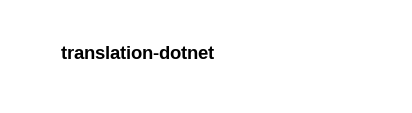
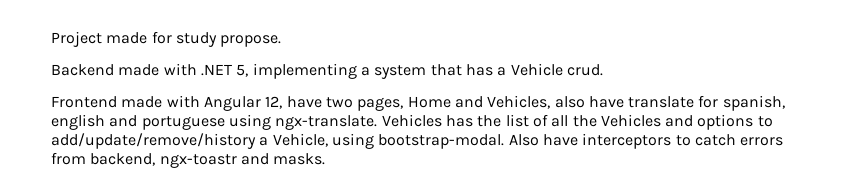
[61,46,214,59] translation-dotnet -> [51,31,282,47] [51,63,603,79] [51,95,785,111] [51,114,773,130] [51,133,784,149] [51,152,326,168] Project made for study propose. // Backend made with .NET 5, implementing a system that has a Vehicle crud. // Frontend made with Angular 12, have two pages, Home and Vehicles, also have translate for spanish, english and portuguese using ngx-translate. Vehicles has the list of all the Vehicles and options to add/update/remove/history a Vehicle, using bootstrap-modal. Also have interceptors to catch errors from backend, ngx-toastr and masks.

